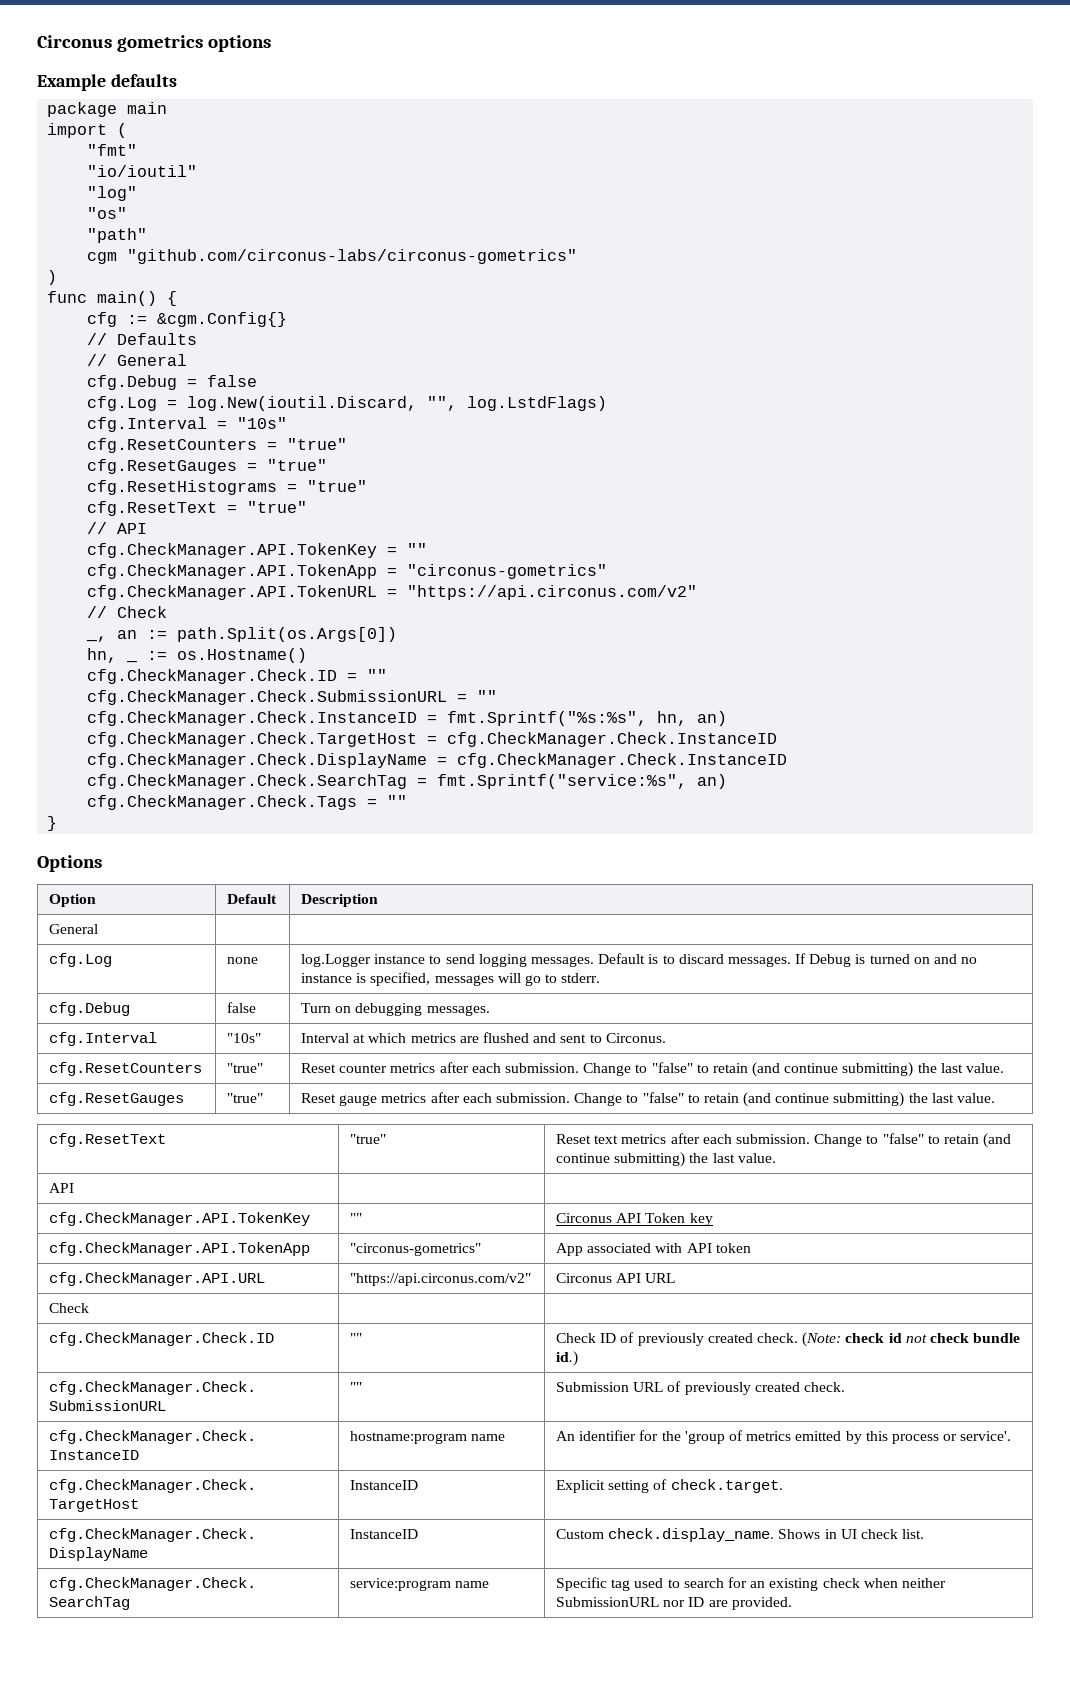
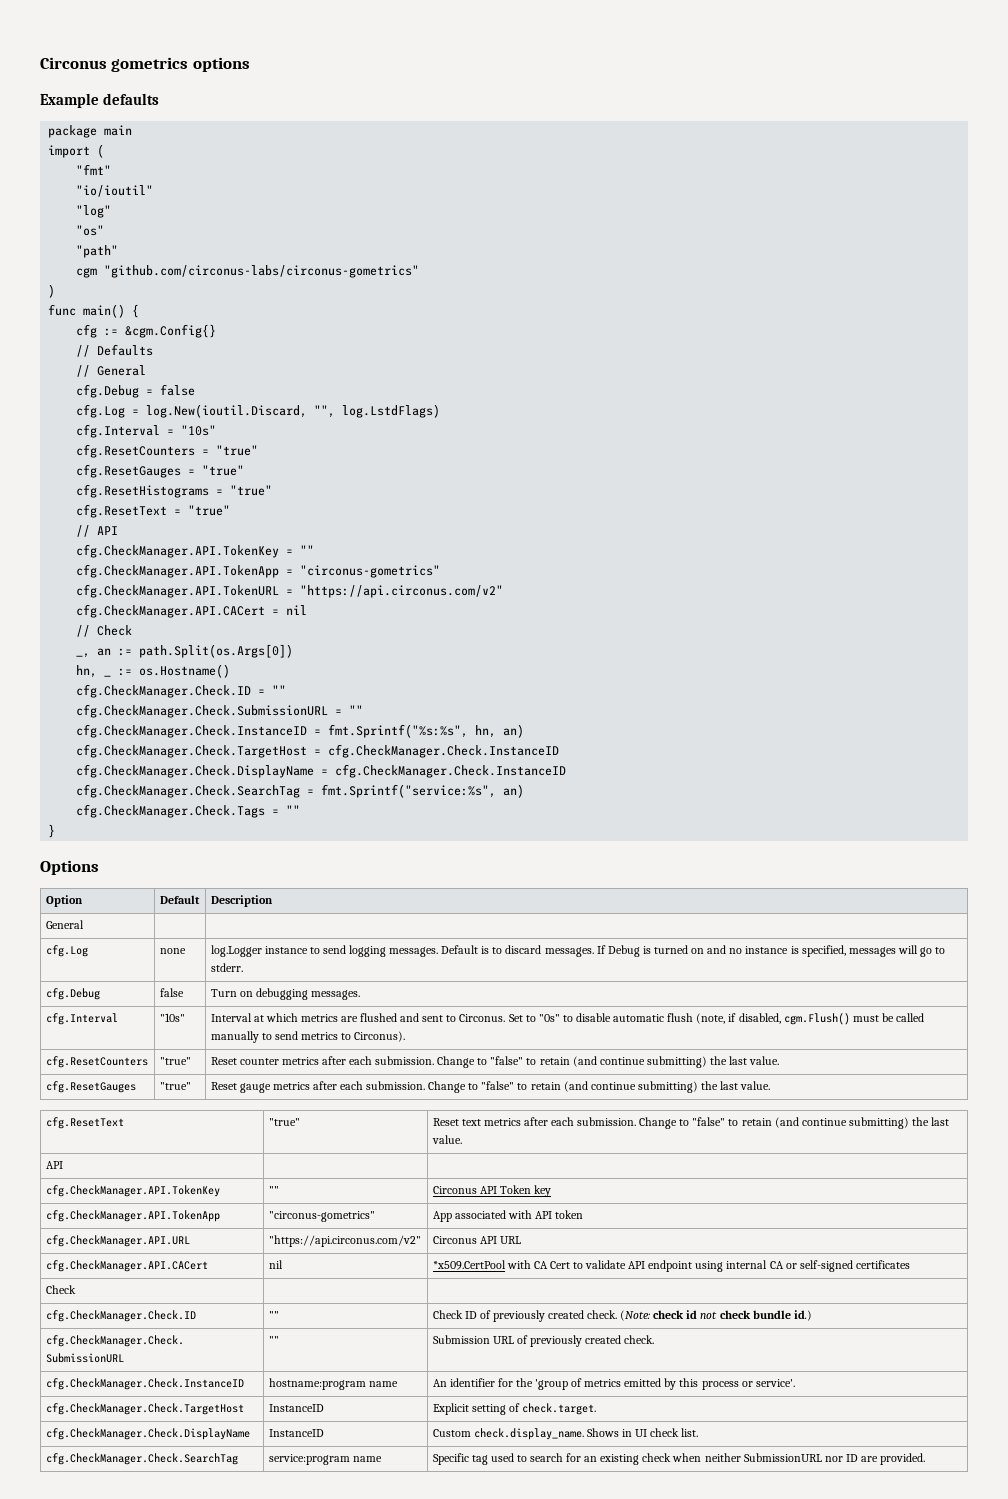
(698, 592) none -> [75,604,307,618] // cfg.CheckManager.API.CACert = nil
(666, 1038) none -> [508,1013,924,1025] [210,1031,406,1043] Set to "0s" to disable automatic flush (note, if disabled, cgm.Flush() must be called manually to send metrics to Circonus).
(676, 1278) none -> [45,1260,208,1272] [268,1260,283,1269] [432,1260,910,1272] // cfg.CheckManager.API.CACert | nil | *x509.CertPool with CA Cert to validate API endpoint using internal CA or self-signed certificates

